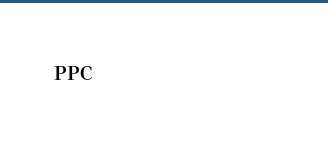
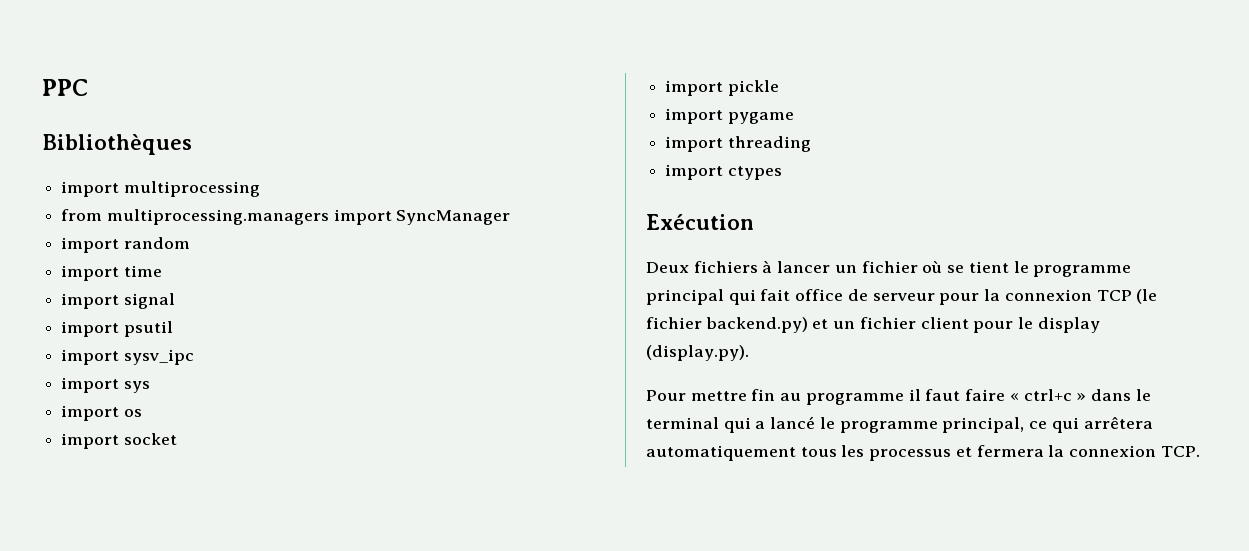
(93, 73) none -> [42,134,192,155] [61,181,260,197] [61,209,511,225] [61,237,190,253] [61,265,162,281] [61,293,175,309] [61,321,173,337] [61,349,194,365] [61,377,150,393] [61,405,142,421] [61,433,177,449] [665,80,779,96] [665,108,794,124] [665,136,811,152] [665,164,782,180] [646,214,754,230] [646,260,1132,277] [646,289,1158,305] [646,317,1100,333] [646,345,749,361] [646,389,1151,405] [646,416,1153,433] [646,445,1200,461] // Bibliothèques // import multiprocessing // from multiprocessing.managers import SyncManager // import random // import time // import signal // import psutil // import sysv_ipc // import sys // import os // import socket // import pickle // import pygame // import threading // import ctypes // Exécution // Deux fichiers à lancer un fichier où se tient le programme principal qui fait office de serveur pour la connexion TCP (le fichier backend.py) et un fichier client pour le display (display.py). // Pour mettre fin au programme il faut faire « ctrl+c » dans le terminal qui a lancé le programme principal, ce qui arrêtera automatiquement tous les processus et fermera la connexion TCP.

